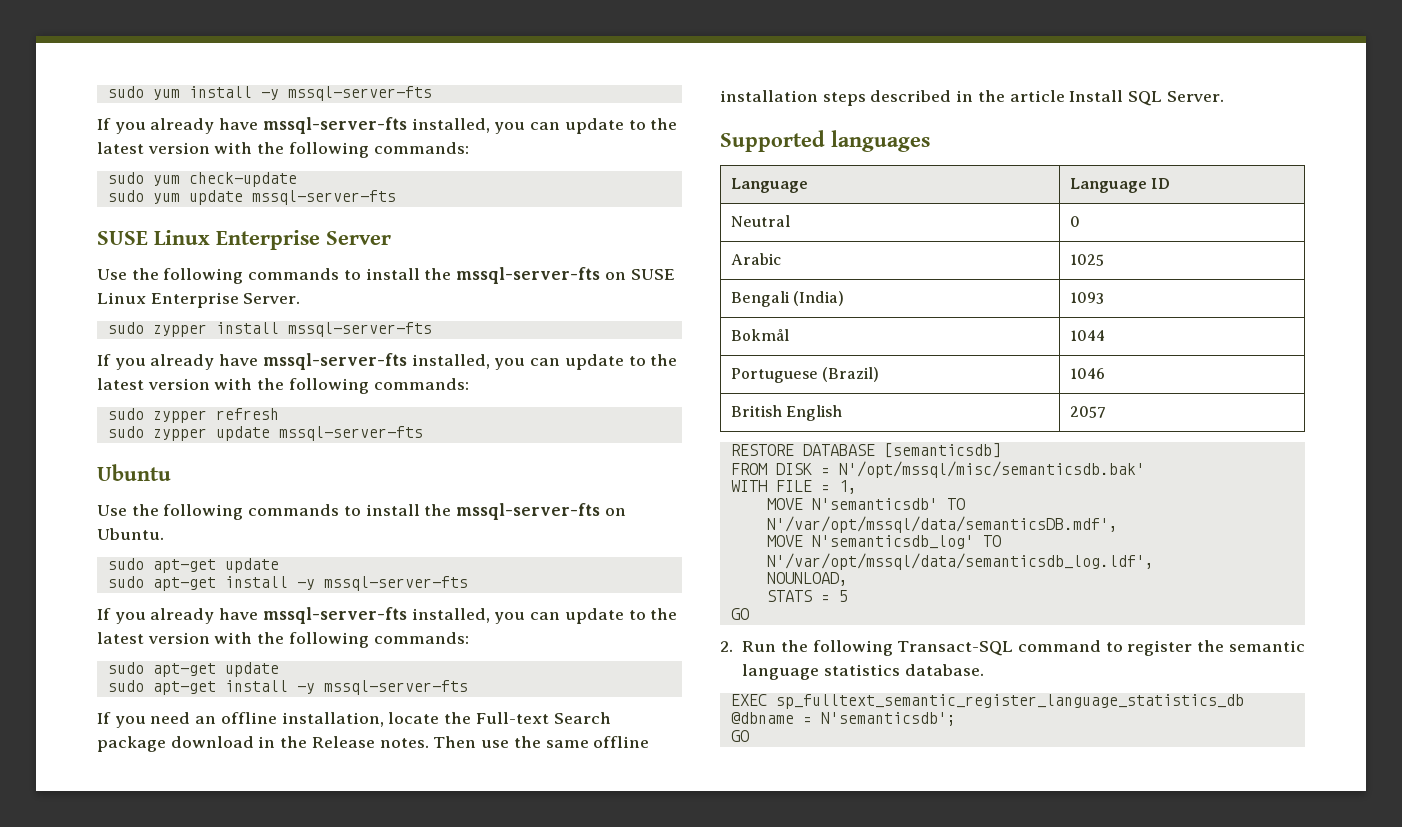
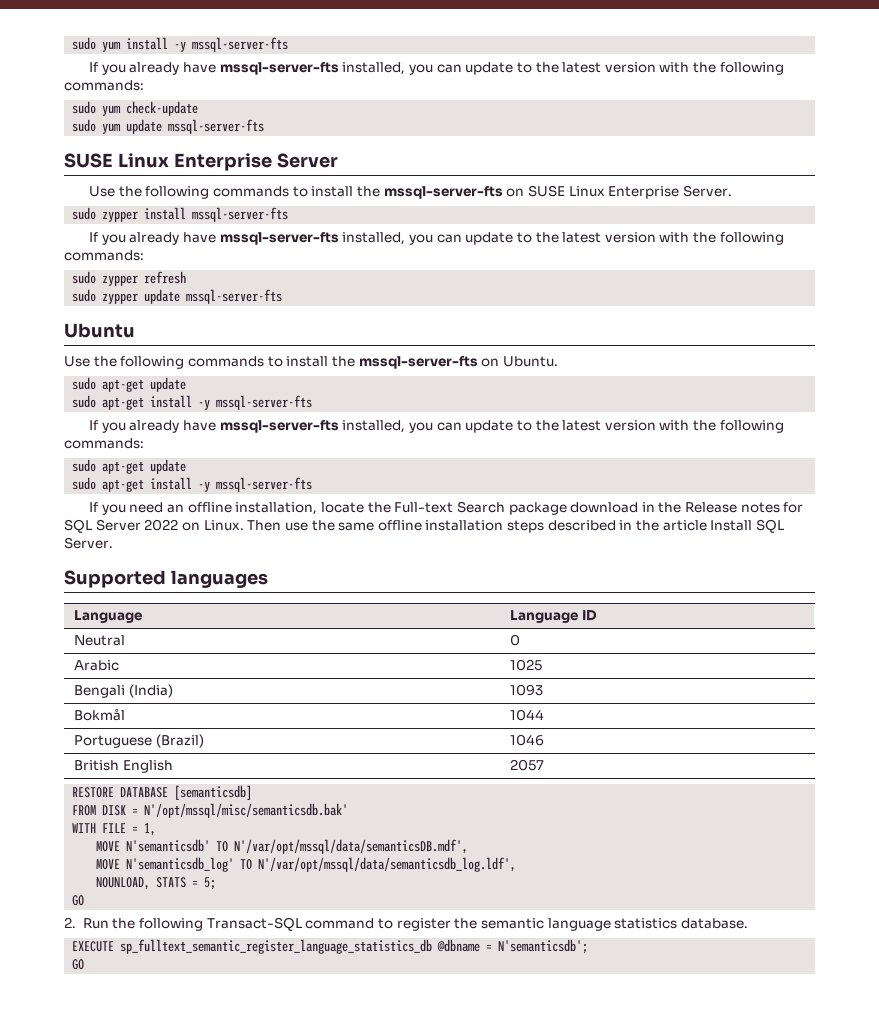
[379,738,429,748] notes. -> [740,502,804,513] [64,519,244,533] notes for SQL Server 2022 on Linux.
(848, 579) // -> (151, 883) none
[838,590,848,602] 5 -> [204,877,217,890] 5;
[730,694,767,706] EXEC -> [72,941,115,952] EXECUTE

